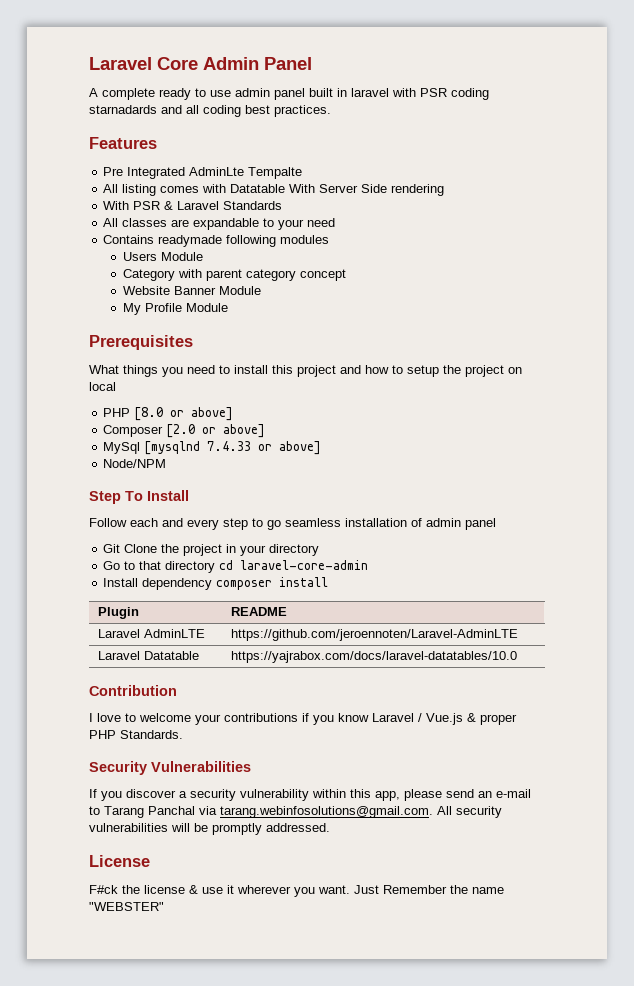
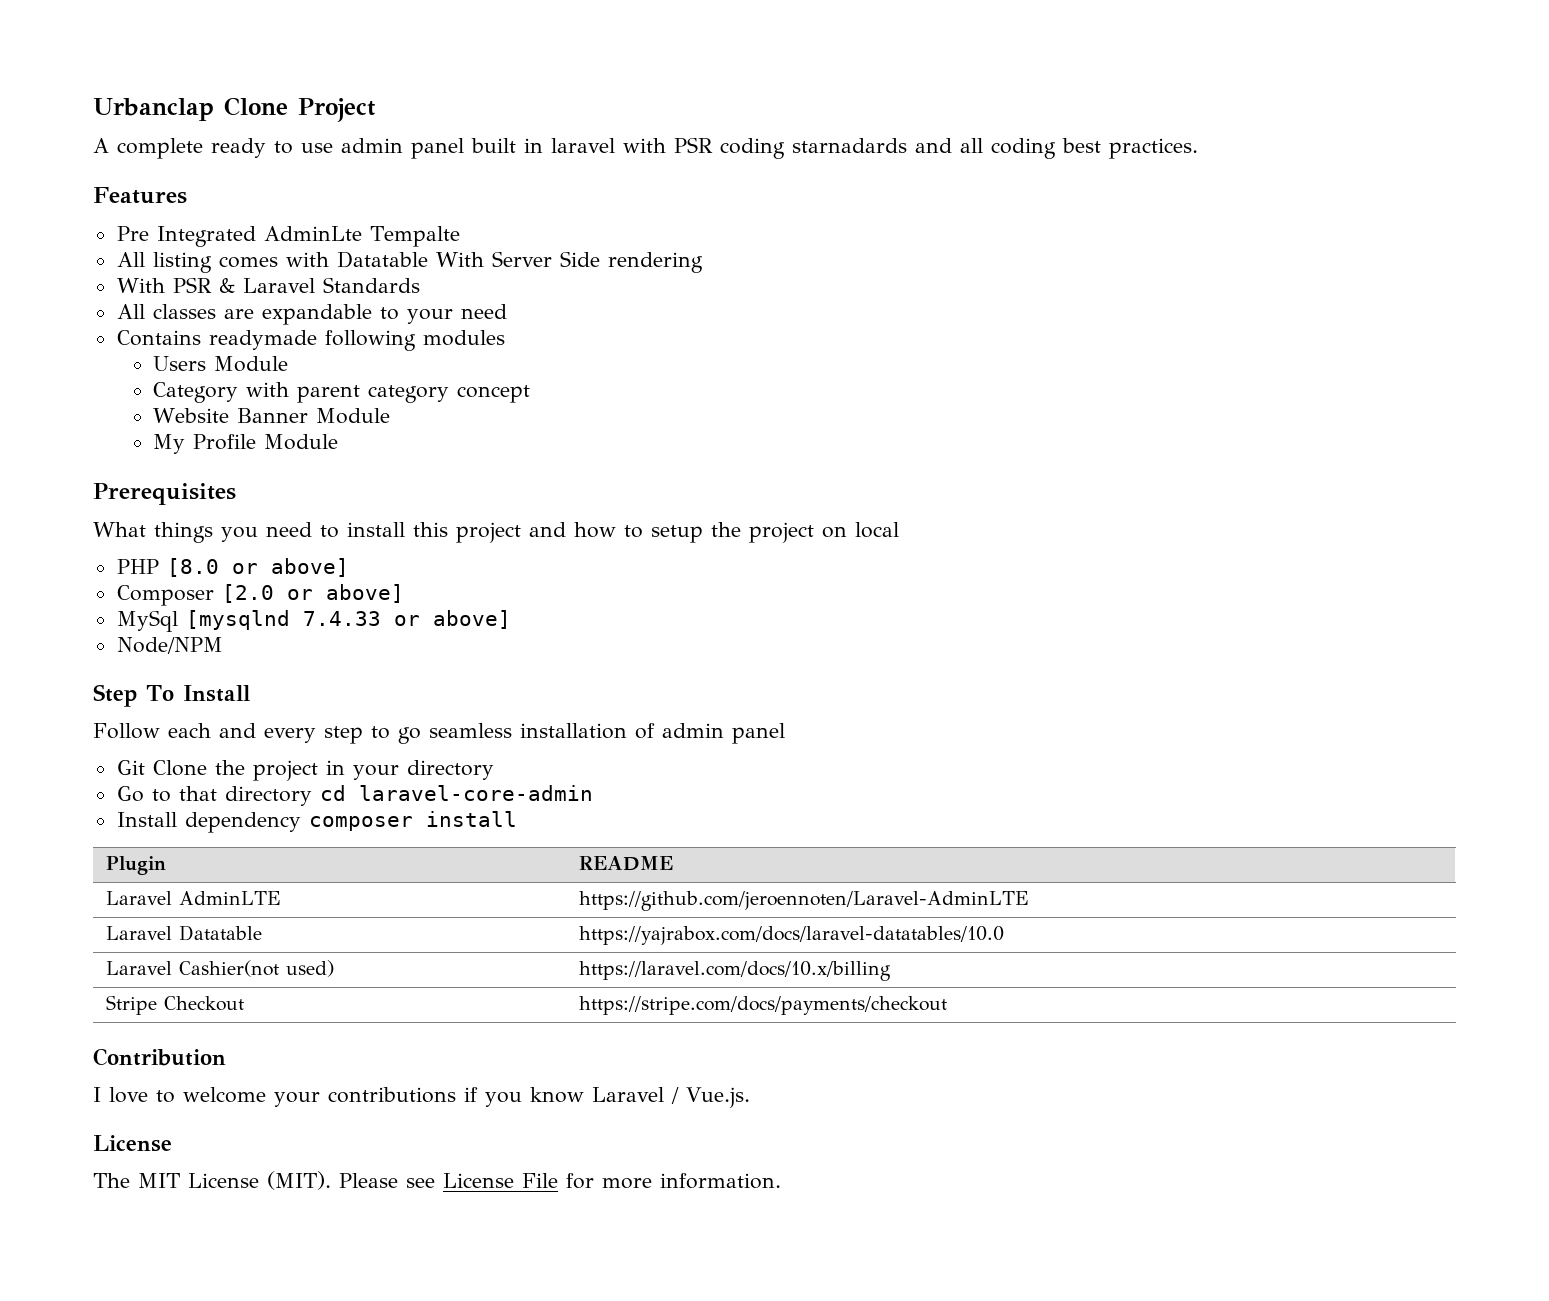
[89,57,312,70] Laravel Core Admin Panel -> [93,97,376,122] Urbanclap Clone Project
(518, 657) none -> [105,960,334,977] [578,961,891,981] [105,995,244,1015] [578,996,947,1015] // Laravel Cashier(not used) | https://laravel.com/docs/10.x/billing // Stripe Checkout | https://stripe.com/docs/payments/checkout
[426,713,517,725] [89,730,183,739] [89,761,251,775] [89,789,531,801] [89,806,502,818] [89,823,330,835] [89,855,150,867] [89,885,504,897] [89,902,164,911] Vue.js & proper PHP Standards. // Security Vulnerabilities // If you discover a security vulnerability within this app, please send an e-mail to Tarang Panchal via tarang.webinfosolutions@gmail.com. All security vulnerabilities will be promptly addressed. // License // F#ck the license & use it wherever you want. Just Remember the name "WEBSTER" -> [686,1087,750,1108] [93,1135,172,1152] [93,1171,781,1190] Vue.js. // License // The MIT License (MIT). Please see License File for more information.

